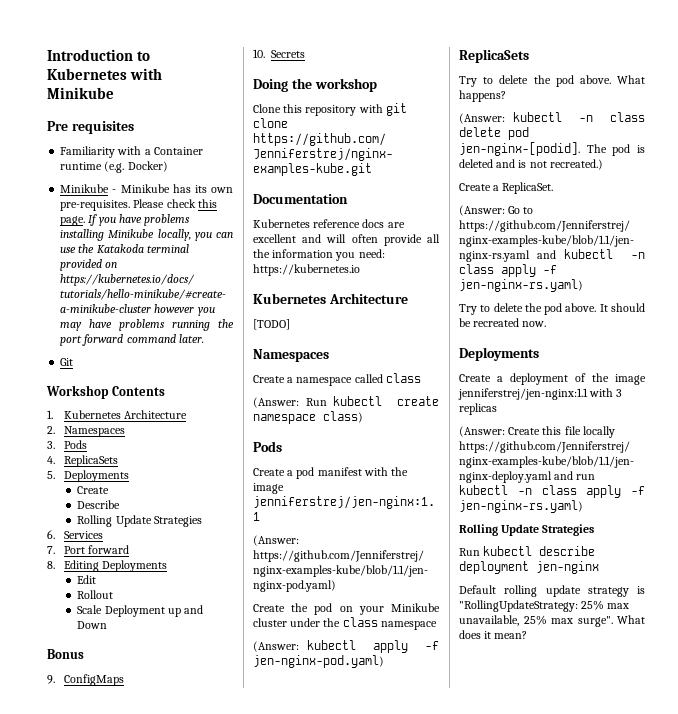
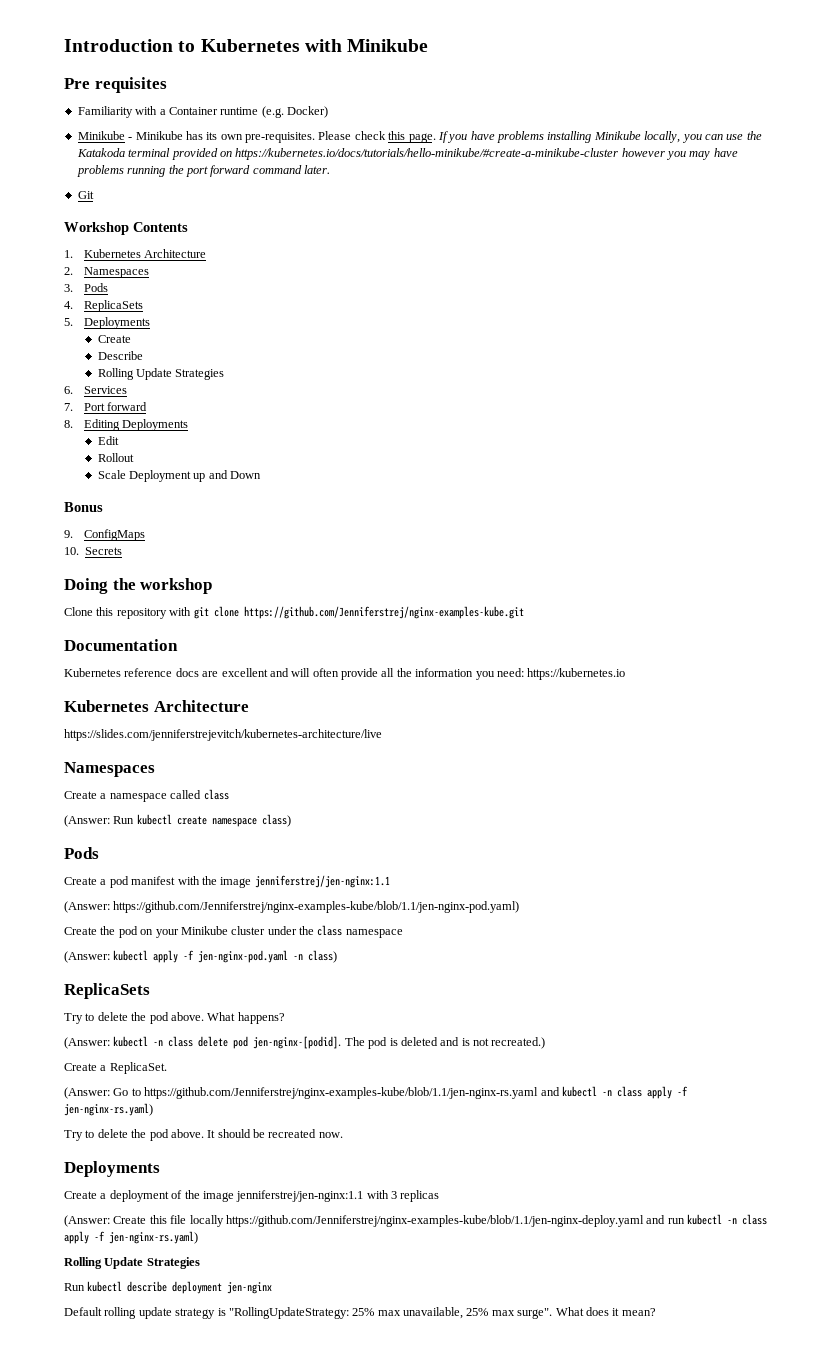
[253,319,290,330] [TODO] -> [64,729,382,741] https://slides.com/jenniferstrejevitch/kubernetes-architecture/live
[253,655,384,668] jen-nginx-pod.yaml) -> [198,950,338,963] jen-nginx-pod.yaml -n class)

